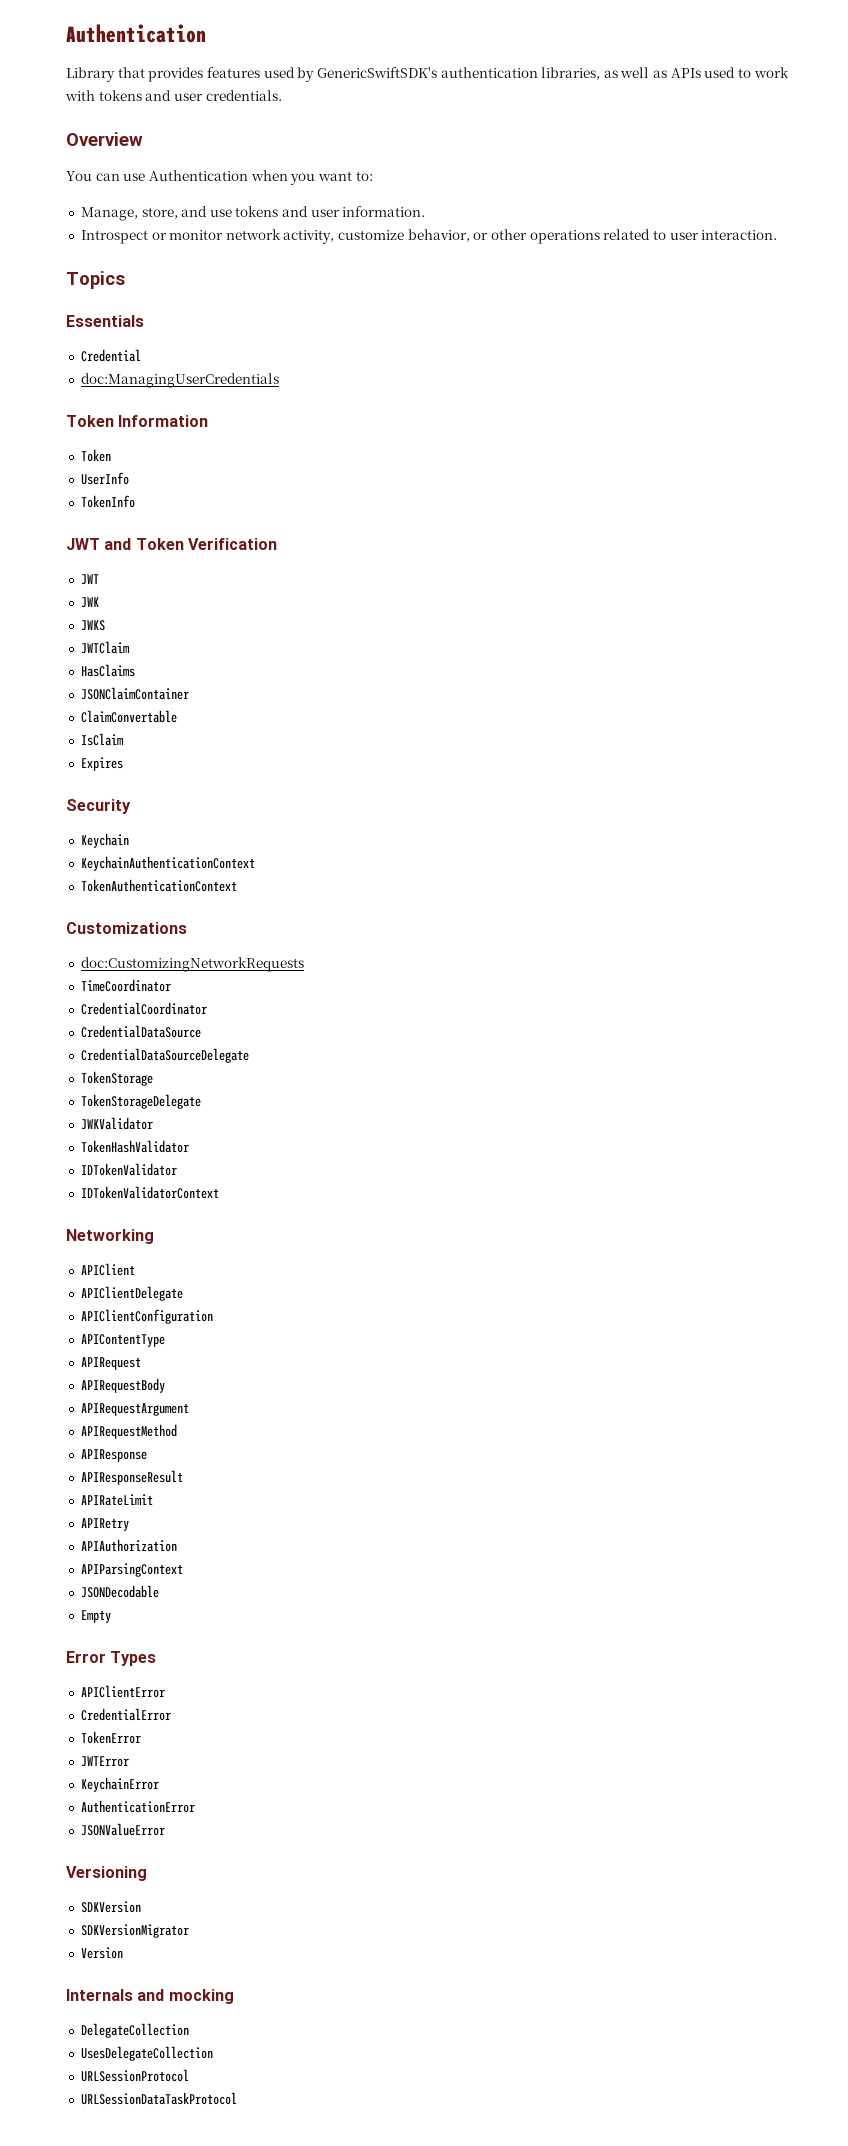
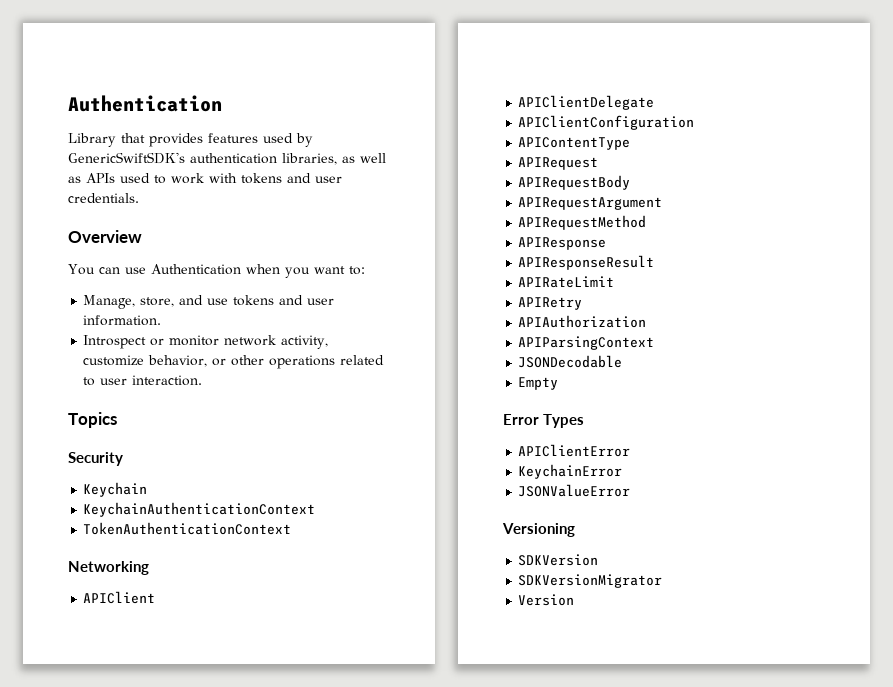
[66,315,144,327] [80,349,141,362] [80,373,279,388] [66,415,209,427] [80,449,111,462] [80,472,129,485] [80,495,135,508] [66,538,277,550] [80,574,99,585] [80,597,99,608] [80,620,105,631] [80,641,130,654] [80,664,135,677] [80,687,189,700] [80,710,177,723] [80,733,124,746] [80,757,123,771] [66,799,131,814] [80,833,129,848] [80,856,255,871] [80,879,237,892] [66,922,187,934] [80,957,304,972] [80,979,171,992] [80,1002,207,1015] [80,1025,201,1038] [80,1048,249,1063] [80,1071,153,1086] [80,1094,201,1109] [80,1117,153,1130] [80,1140,189,1153] [80,1163,177,1176] [80,1186,219,1199] Essentials // Credential // doc:ManagingUserCredentials // Token Information // Token // UserInfo // TokenInfo // JWT and Token Verification // JWT // JWK // JWKS // JWTClaim // HasClaims // JSONClaimContainer // ClaimConvertable // IsClaim // Expires // Security // Keychain // KeychainAuthenticationContext // TokenAuthenticationContext // Customizations // doc:CustomizingNetworkRequests // TimeCoordinator // CredentialCoordinator // CredentialDataSource // CredentialDataSourceDelegate // TokenStorage // TokenStorageDelegate // JWKValidator // TokenHashValidator // IDTokenValidator // IDTokenValidatorContext -> [68,452,123,466] [83,482,148,497] [83,502,316,517] [83,522,292,535] Security // Keychain // KeychainAuthenticationContext // TokenAuthenticationContext
[80,1708,171,1721] [80,1731,141,1744] [80,1756,129,1767] // CredentialError // TokenError // JWTError -> (631, 450) none
[80,1800,195,1813] // AuthenticationError -> (623, 471) none
[66,1989,234,2004] [80,2023,189,2038] [80,2046,213,2061] [80,2069,189,2082] [80,2092,237,2105] // Internals and mocking // DelegateCollection // UsesDelegateCollection // URLSessionProtocol // URLSessionDataTaskProtocol -> (575, 600) none

